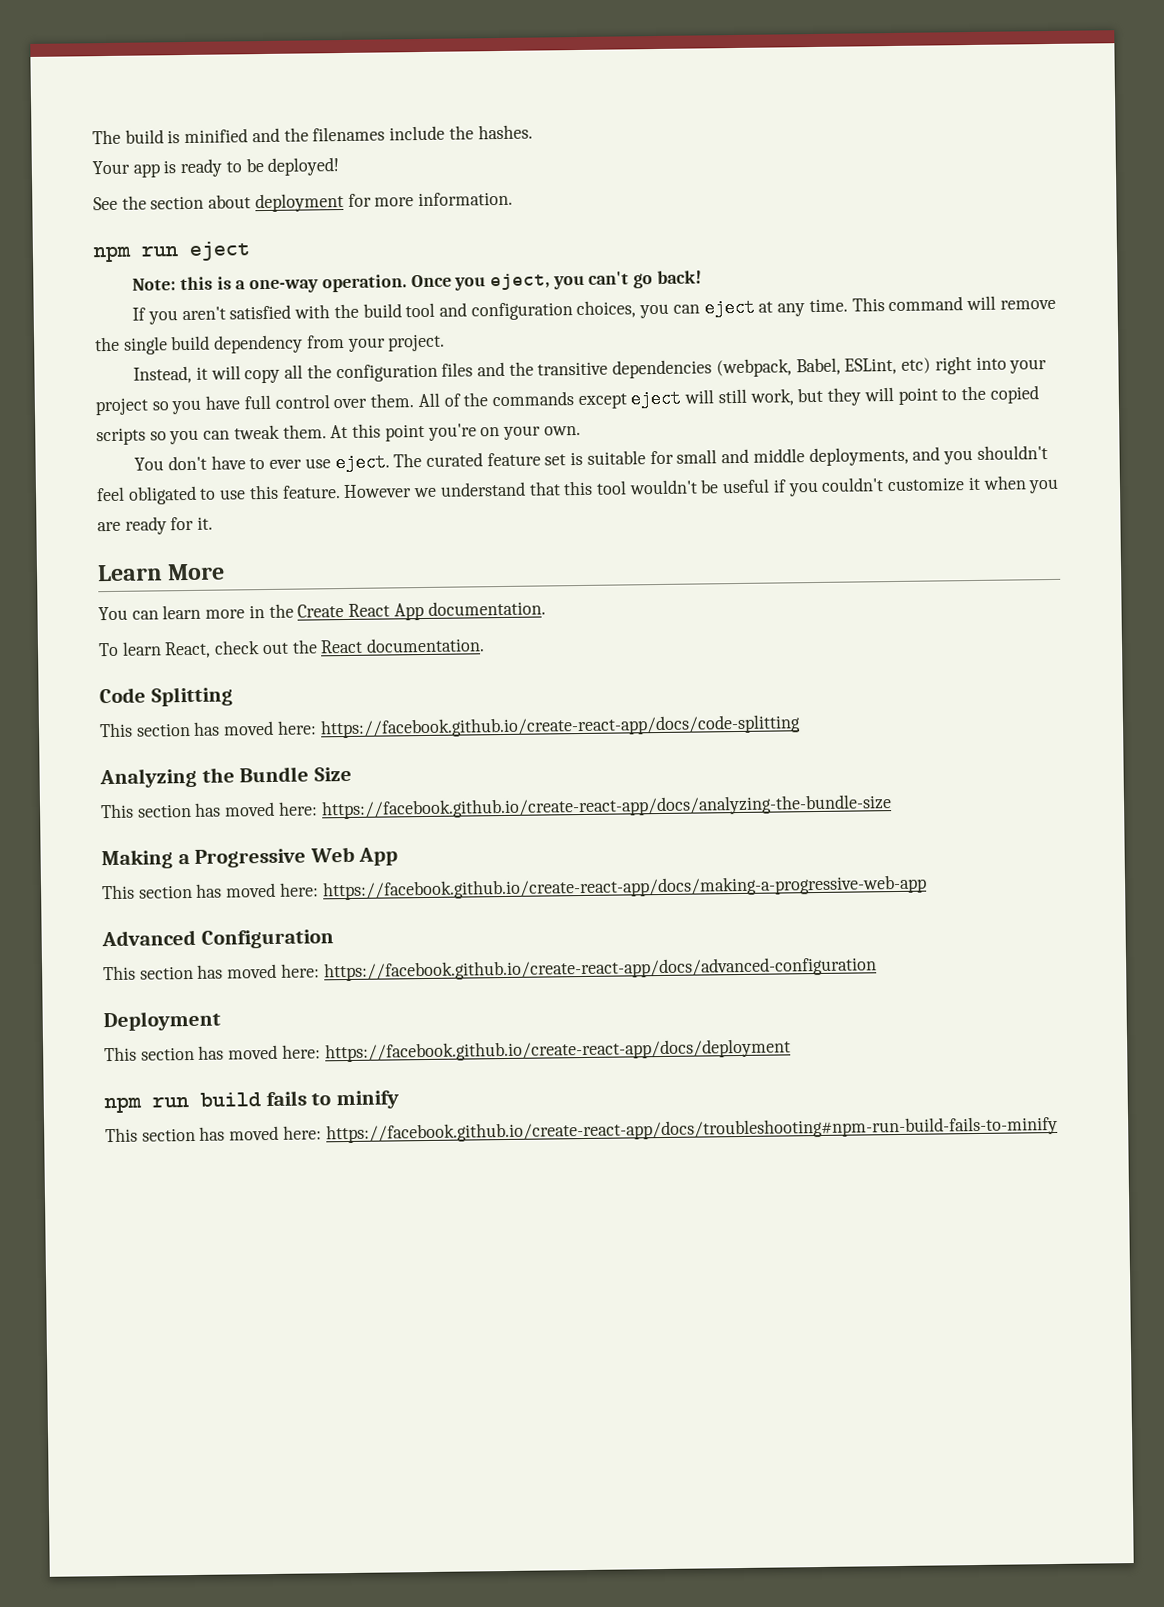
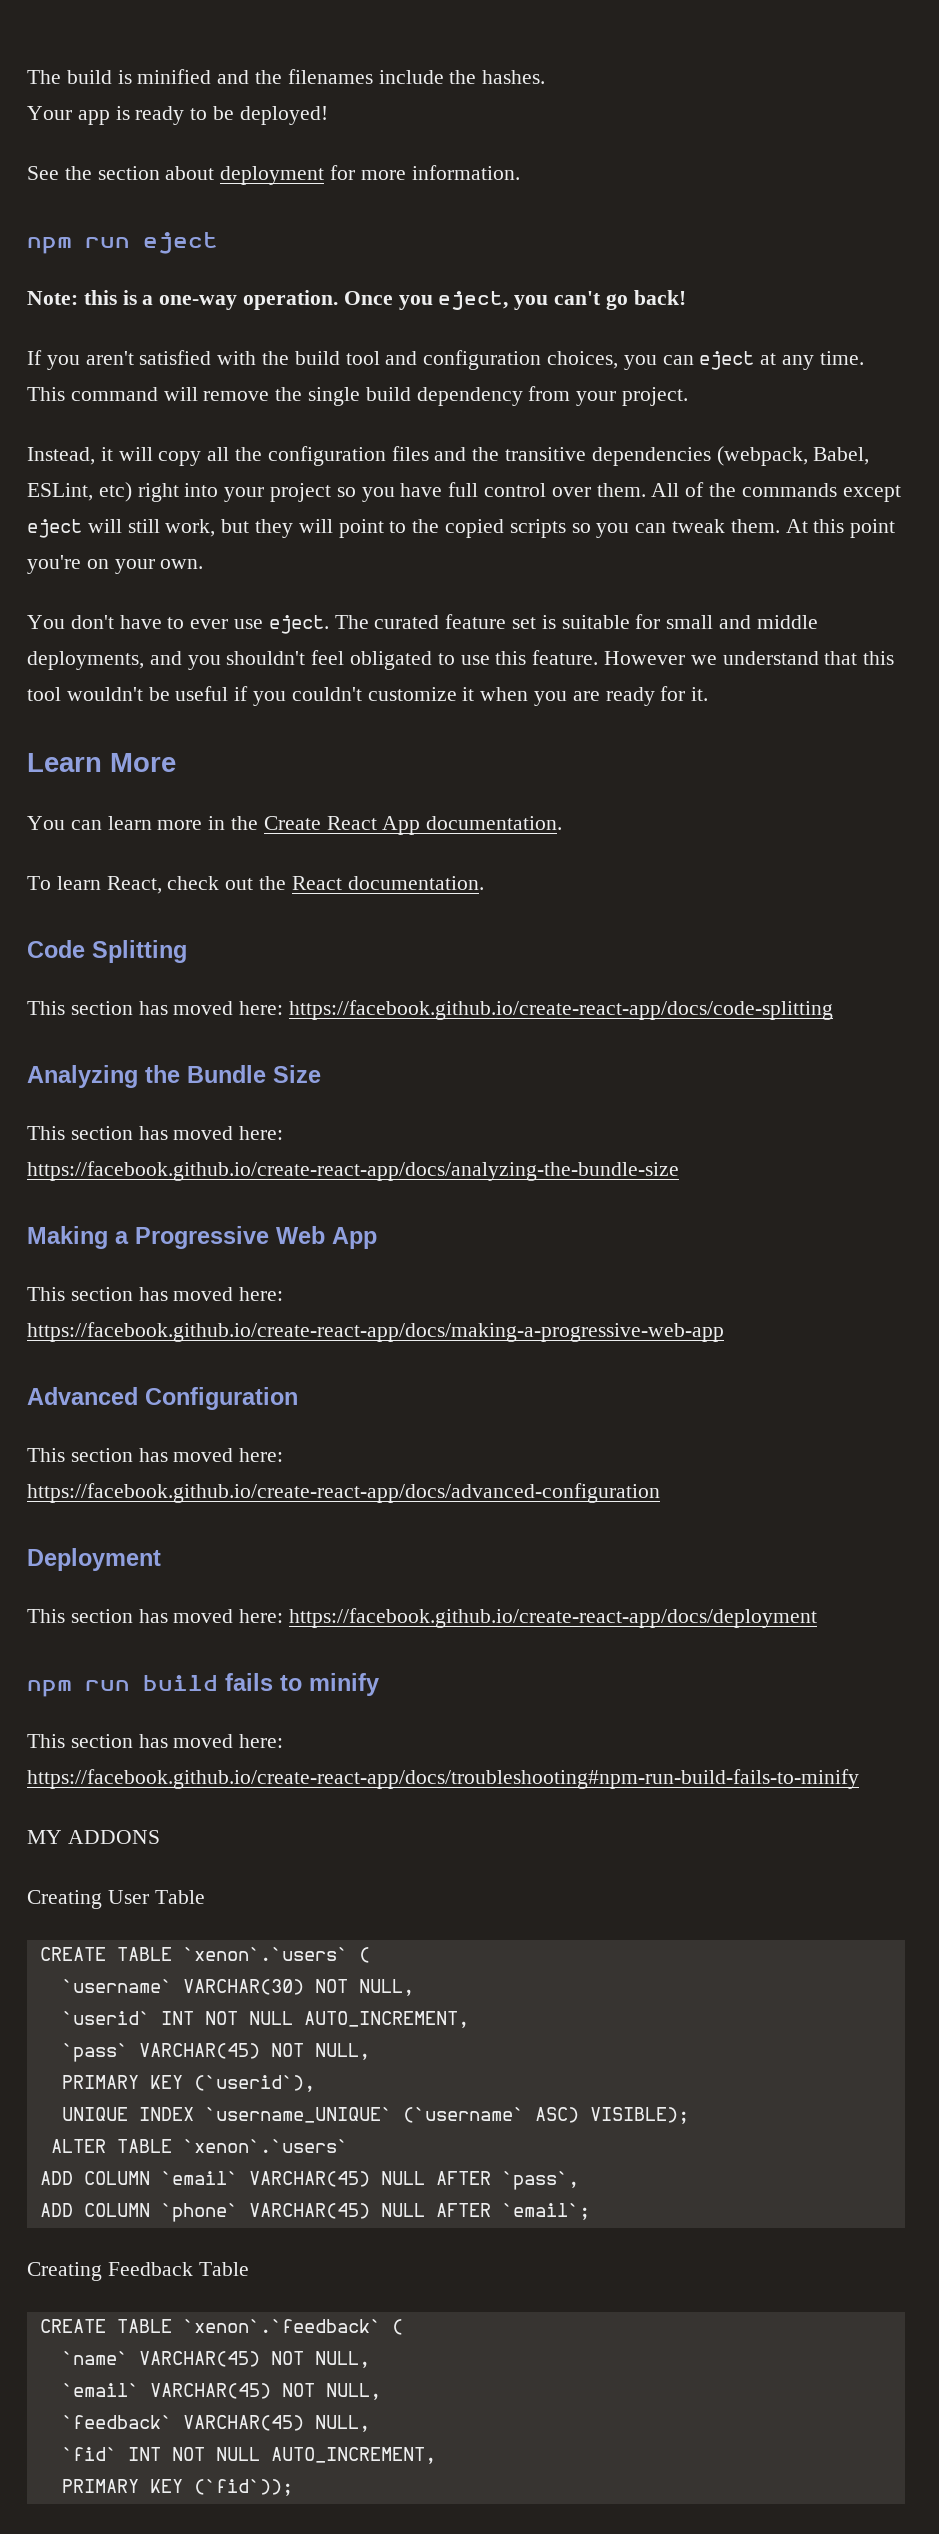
(1058, 1129) none -> [27,1830,160,1844] [27,1890,205,1909] [39,1947,370,1963] [61,1979,414,1996] [61,2011,469,2028] [61,2043,370,2062] [61,2075,315,2092] [61,2107,689,2124] [50,2139,348,2153] [39,2171,579,2190] [39,2203,590,2222] [27,2262,249,2281] [39,2319,403,2335] [61,2351,370,2368] [61,2383,381,2400] [61,2415,370,2432] [61,2447,436,2464] [61,2479,293,2496] // MY ADDONS // Creating User Table // CREATE TABLE `xenon`.`users` ( // `username` VARCHAR(30) NOT NULL, // `userid` INT NOT NULL AUTO_INCREMENT, // `pass` VARCHAR(45) NOT NULL, // PRIMARY KEY (`userid`), // UNIQUE INDEX `username_UNIQUE` (`username` ASC) VISIBLE); // ALTER TABLE `xenon`.`users` // ADD COLUMN `email` VARCHAR(45) NULL AFTER `pass`, // ADD COLUMN `phone` VARCHAR(45) NULL AFTER `email`; // Creating Feedback Table // CREATE TABLE `xenon`.`feedback` ( // `name` VARCHAR(45) NOT NULL, // `email` VARCHAR(45) NOT NULL, // `feedback` VARCHAR(45) NULL, // `fid` INT NOT NULL AUTO_INCREMENT, // PRIMARY KEY (`fid`));

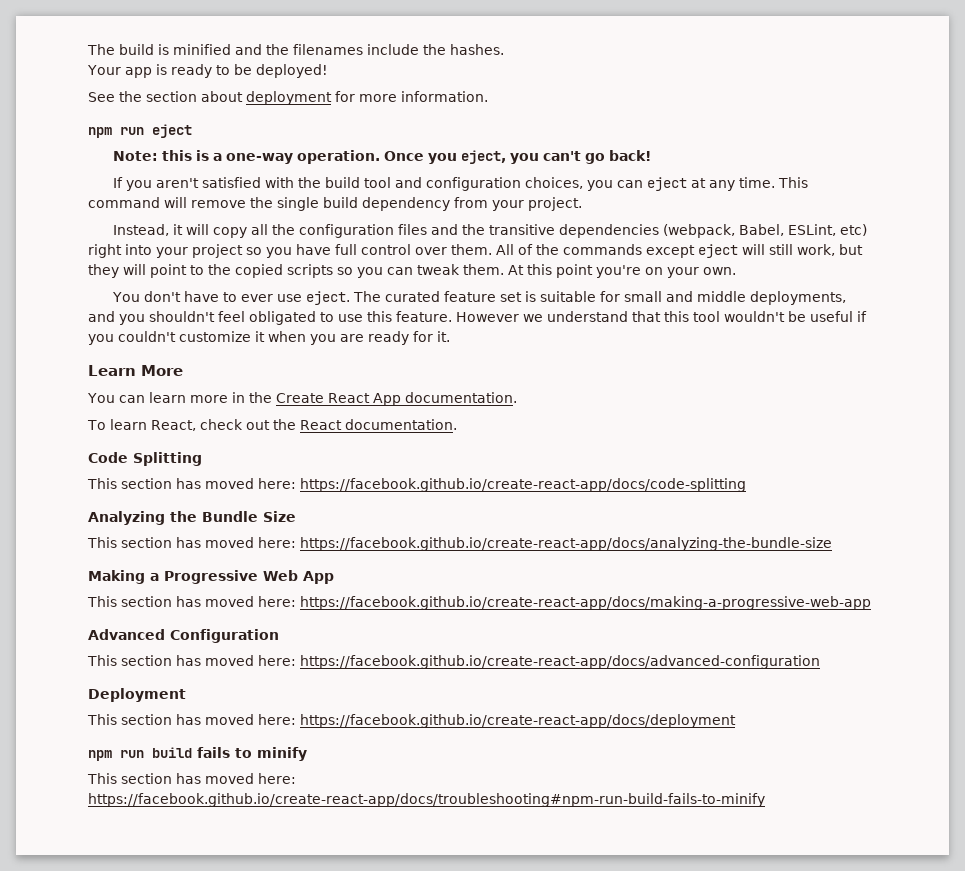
[27,1830,160,1844] [27,1890,205,1909] [39,1947,370,1963] [61,1979,414,1996] [61,2011,469,2028] [61,2043,370,2062] [61,2075,315,2092] [61,2107,689,2124] [50,2139,348,2153] [39,2171,579,2190] [39,2203,590,2222] [27,2262,249,2281] [39,2319,403,2335] [61,2351,370,2368] [61,2383,381,2400] [61,2415,370,2432] [61,2447,436,2464] [61,2479,293,2496] // MY ADDONS // Creating User Table // CREATE TABLE `xenon`.`users` ( // `username` VARCHAR(30) NOT NULL, // `userid` INT NOT NULL AUTO_INCREMENT, // `pass` VARCHAR(45) NOT NULL, // PRIMARY KEY (`userid`), // UNIQUE INDEX `username_UNIQUE` (`username` ASC) VISIBLE); // ALTER TABLE `xenon`.`users` // ADD COLUMN `email` VARCHAR(45) NULL AFTER `pass`, // ADD COLUMN `phone` VARCHAR(45) NULL AFTER `email`; // Creating Feedback Table // CREATE TABLE `xenon`.`feedback` ( // `name` VARCHAR(45) NOT NULL, // `email` VARCHAR(45) NOT NULL, // `feedback` VARCHAR(45) NULL, // `fid` INT NOT NULL AUTO_INCREMENT, // PRIMARY KEY (`fid`)); -> (765, 800) none

